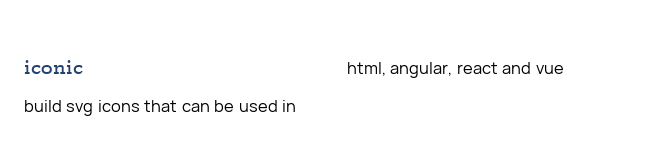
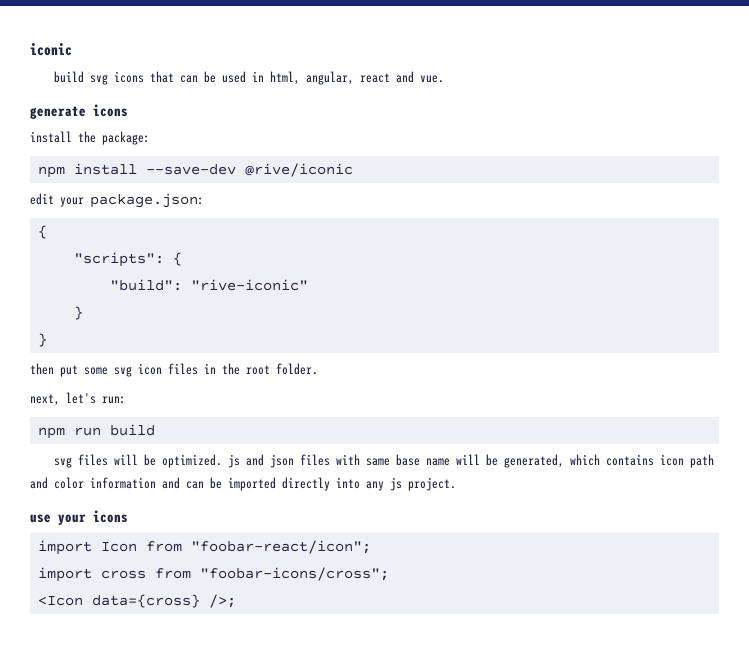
[535,65,564,74] vue -> [420,75,445,83] [30,104,128,119] [30,131,150,145] [37,163,353,178] [30,193,204,208] [37,225,47,239] [73,252,182,267] [109,279,308,291] [73,306,83,320] [37,333,47,347] [30,363,318,377] [30,392,126,406] [37,424,155,439] [54,454,715,468] [30,477,456,491] [30,510,128,525] [37,540,371,555] [37,567,389,582] [37,594,236,608] vue. // generate icons // install the package: // npm install --save-dev @rive/iconic // edit your package.json: // { // "scripts": { // "build": "rive-iconic" // } // } // then put some svg icon files in the root folder. // next, let's run: // npm run build // svg files will be optimized. js and json files with same base name will be generated, which contains icon path and color information and can be imported directly into any js project. // use your icons // import Icon from "foobar-react/icon"; // import cross from "foobar-icons/cross"; // <Icon data={cross} />;

